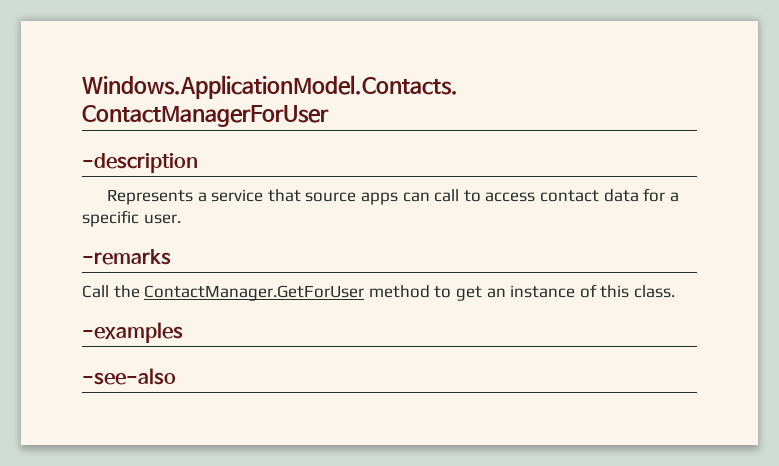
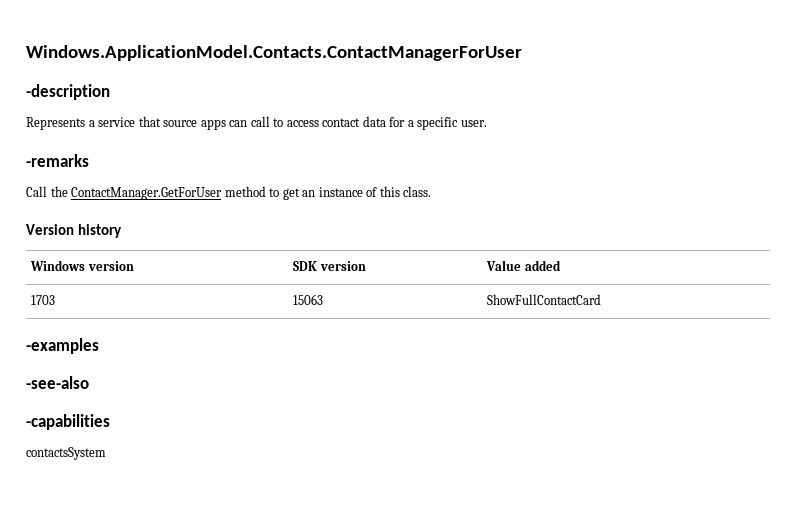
(675, 291) none -> [26,224,123,238] [30,260,134,271] [293,261,366,271] [486,260,561,271] [31,295,56,305] [293,294,324,305] [487,294,602,305] // Version history // Windows version | SDK version | Value added // 1703 | 15063 | ShowFullContactCard
(176, 376) none -> [26,414,110,430] [26,447,106,460] // -capabilities // contactsSystem

